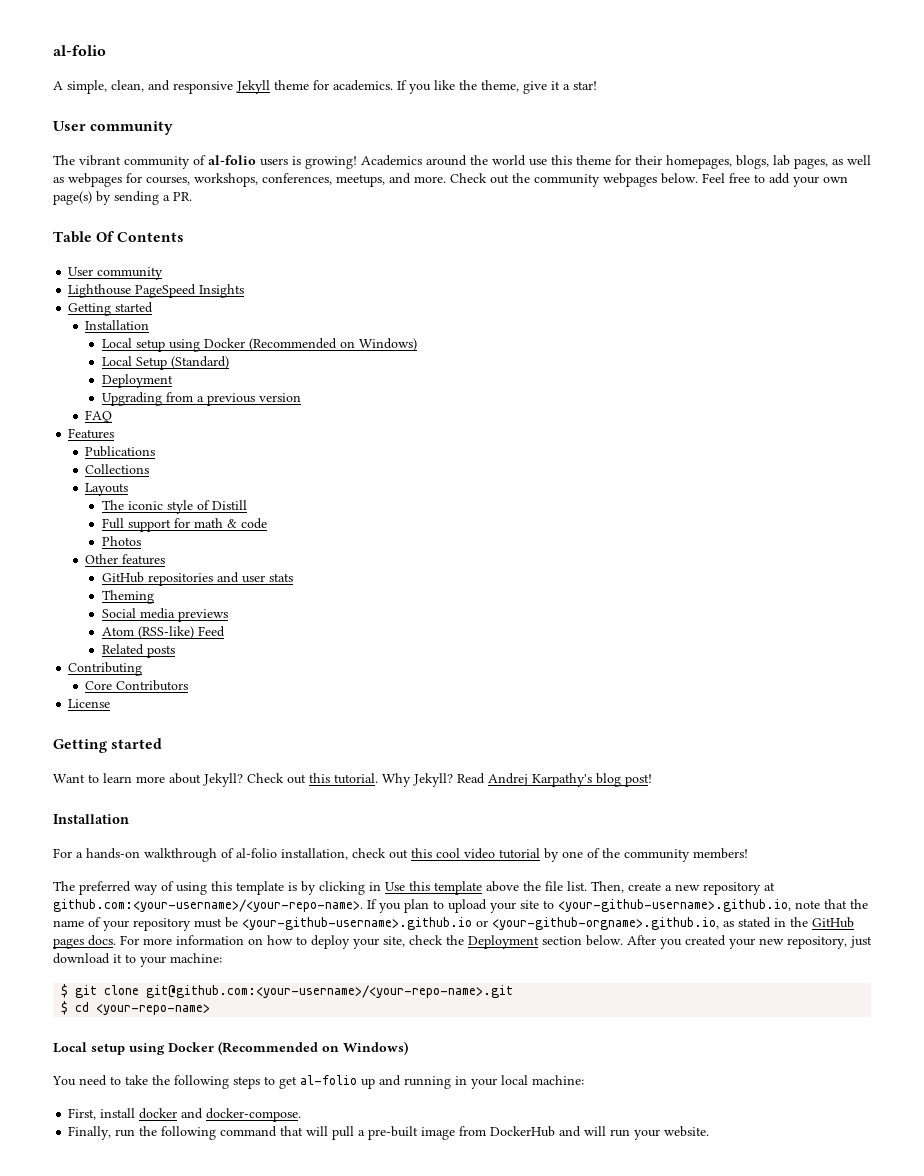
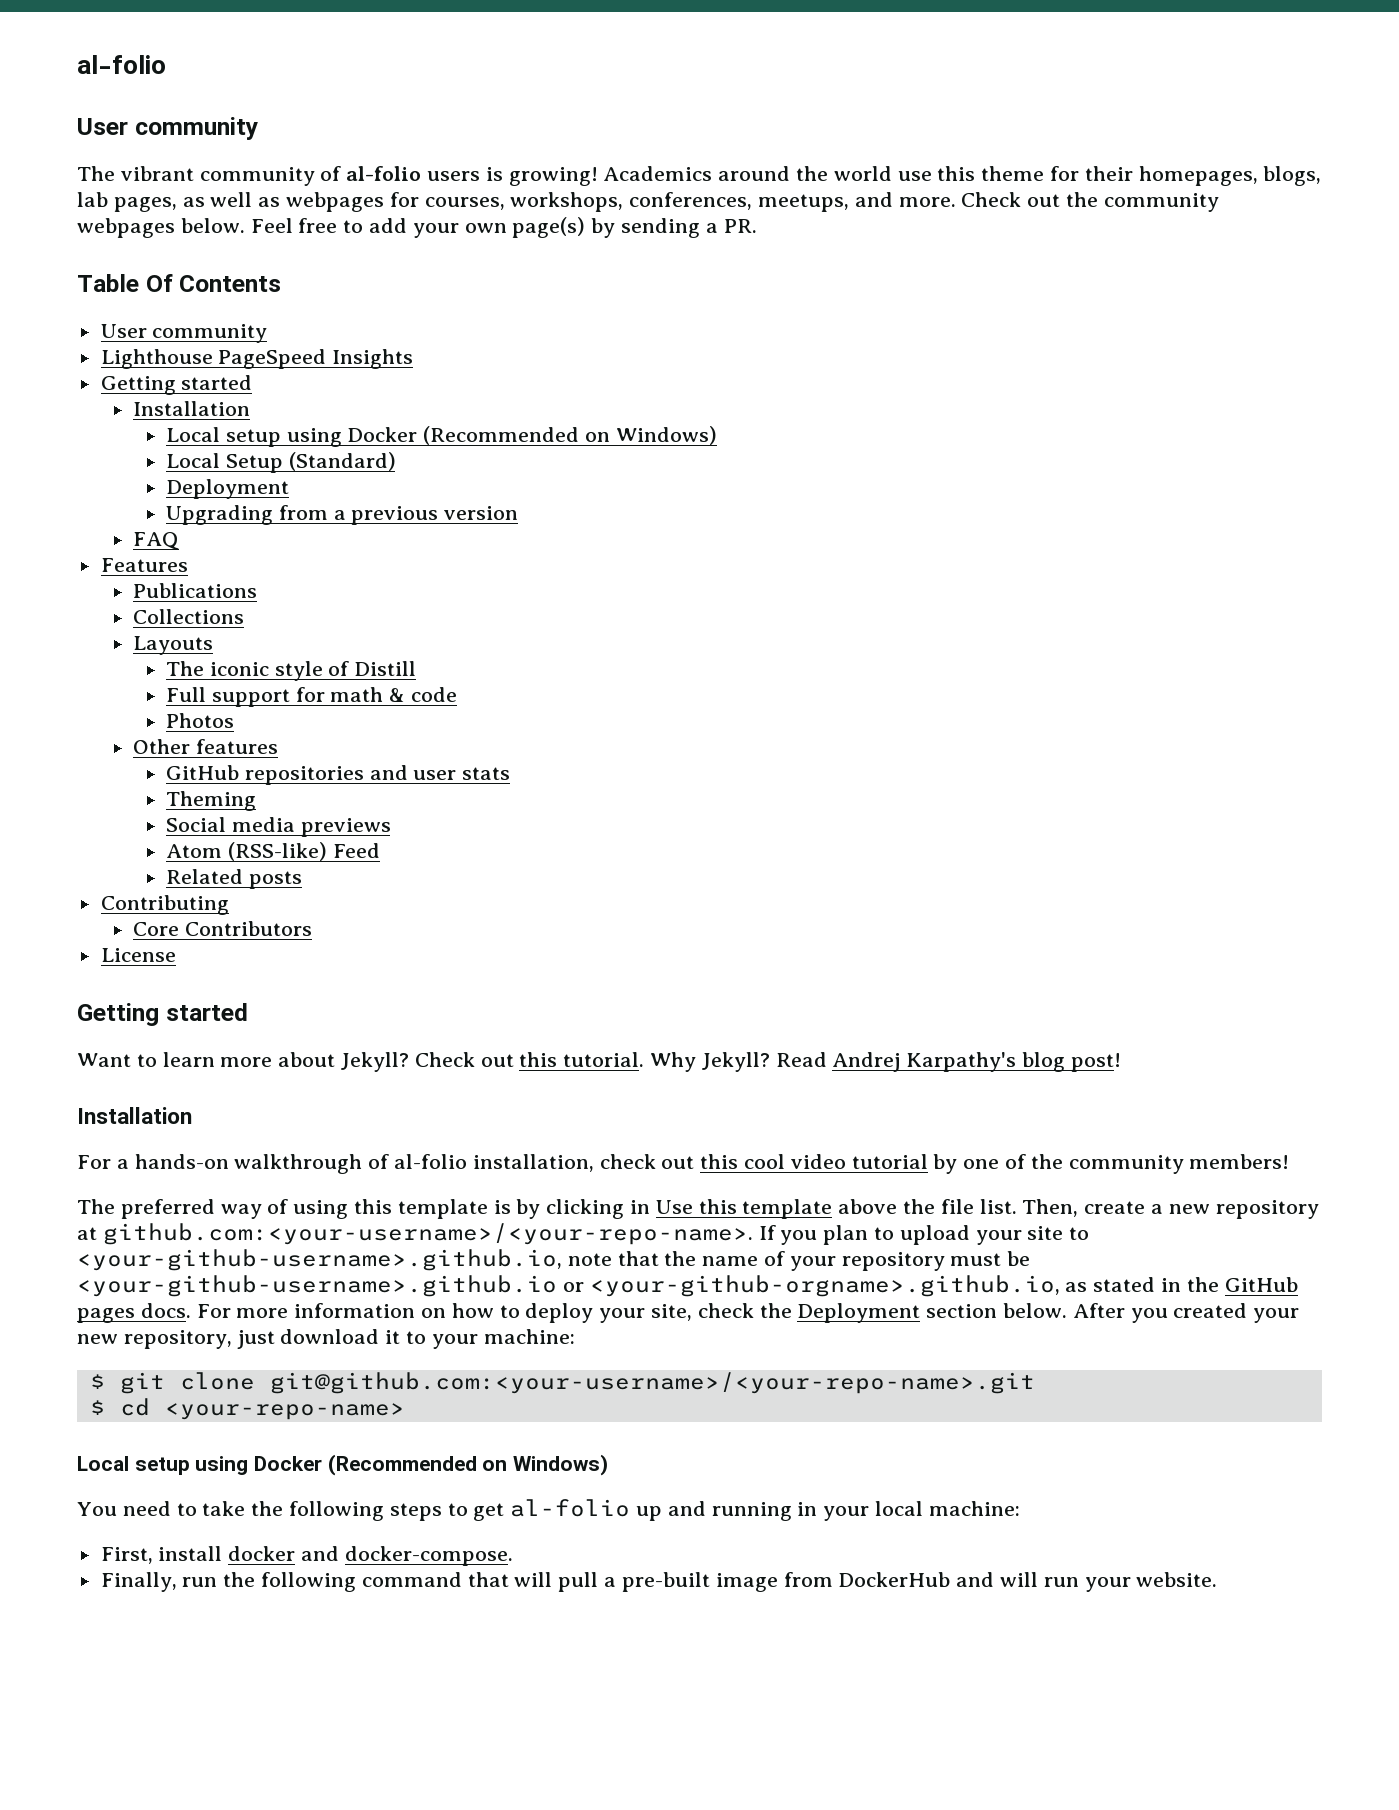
[53,45,106,56] [53,80,597,94] al-folio // A simple, clean, and responsive Jekyll theme for academics. If you like the theme, give it a star! -> [77,55,166,74] al-folio

